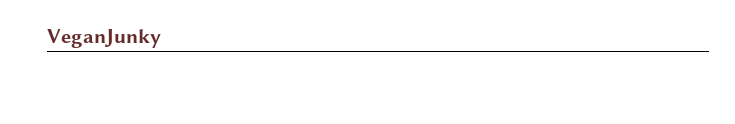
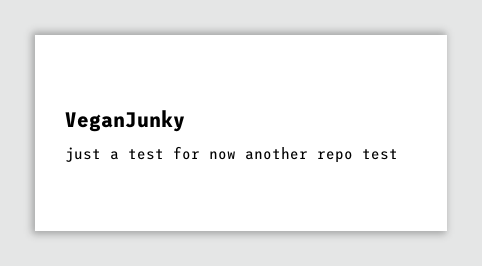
(161, 38) none -> [65,146,398,163] // just a test for now another repo test

